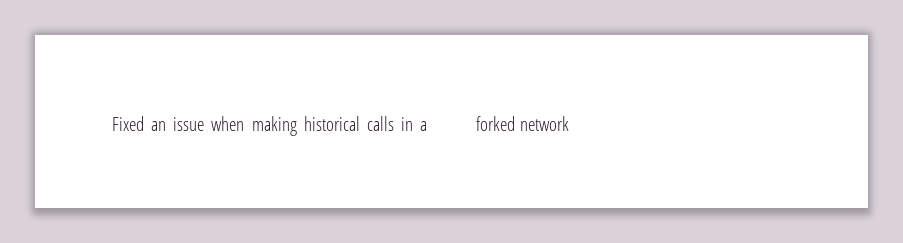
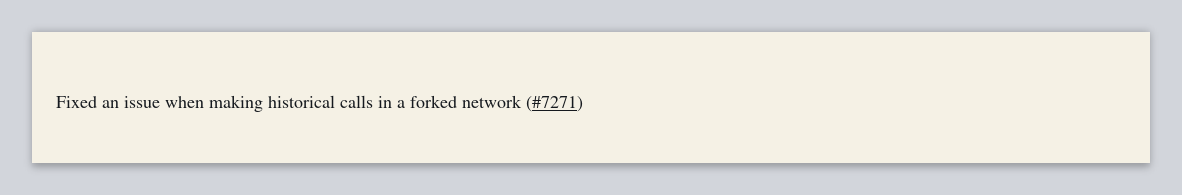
(569, 123) none -> [526,96,583,112] (#7271)

